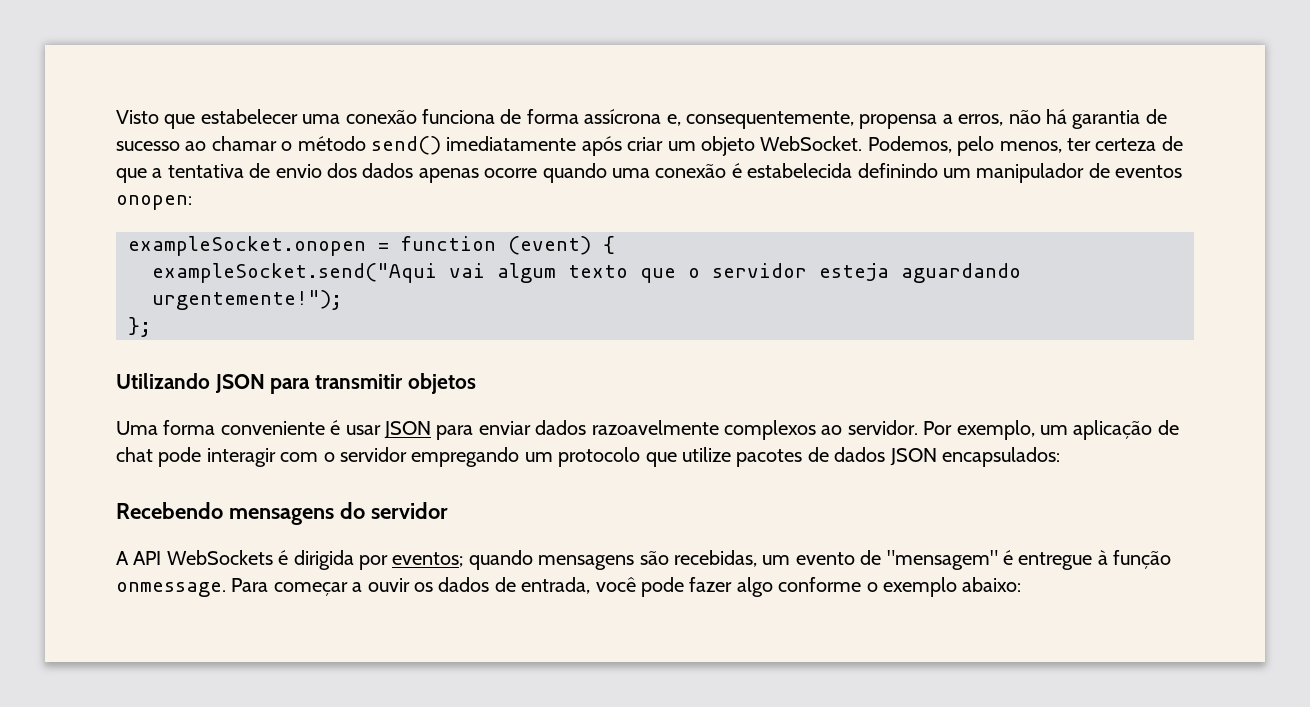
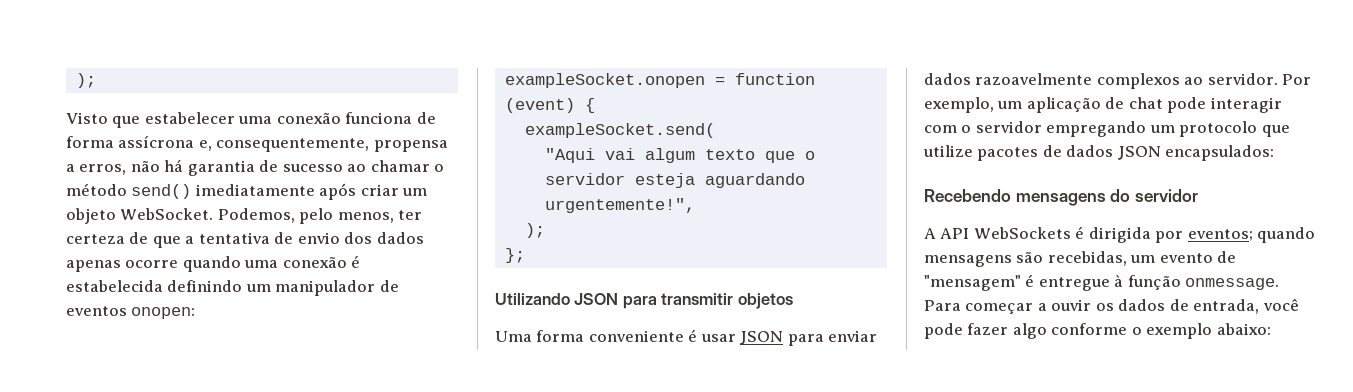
(116, 117) none -> [75,73,96,88] ); //
[152,263,437,283] exampleSocket.send("Aqui -> [524,123,715,138] [544,148,595,163] exampleSocket.send( // "Aqui
[152,290,342,310] urgentemente!"); -> [544,198,695,213] [524,223,545,238] urgentemente!", // );

